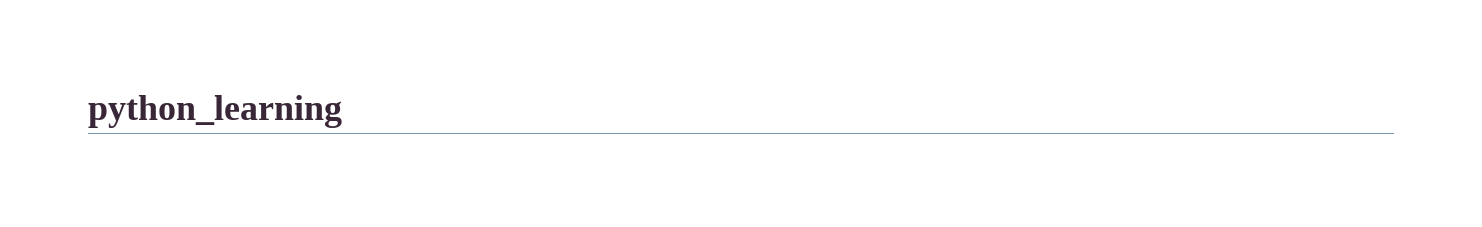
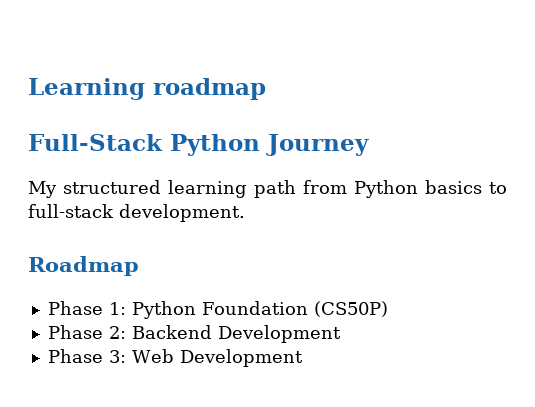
[88,95,342,128] python_learning -> [28,78,266,100] [28,134,369,156] [28,180,507,198] [28,204,245,222] [28,256,139,276] [47,301,388,319] [47,325,341,343] [47,349,303,367] Learning roadmap // Full-Stack Python Journey // My structured learning path from Python basics to full-stack development. // Roadmap // Phase 1: Python Foundation (CS50P) // Phase 2: Backend Development // Phase 3: Web Development

